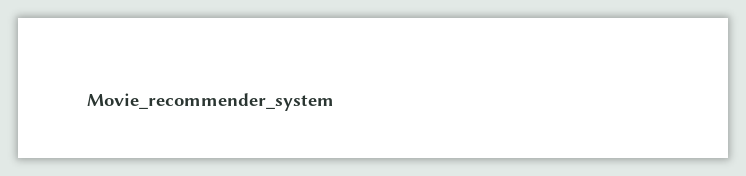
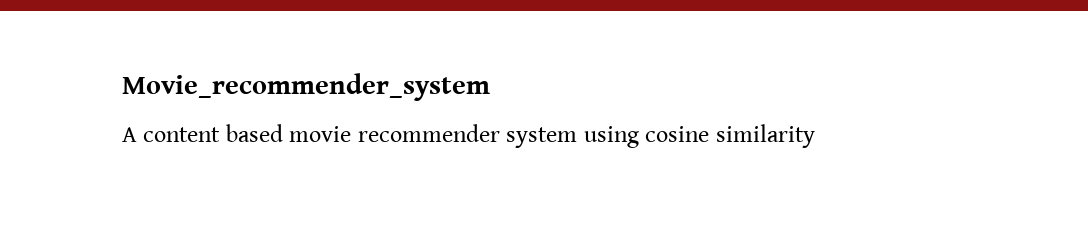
(334, 102) none -> [122,124,815,148] // A content based movie recommender system using cosine similarity

